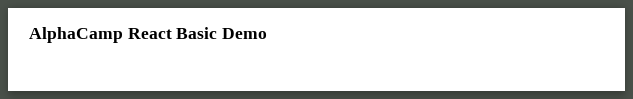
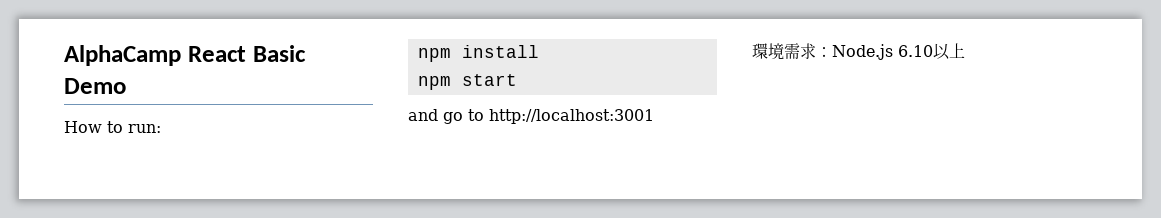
(268, 33) none -> [64,121,161,133] [417,45,539,62] [417,74,517,90] [408,109,654,124] [752,43,965,60] // How to run: // npm install // npm start // and go to http://localhost:3001 // 環境需求：Node.js 6.10以上

